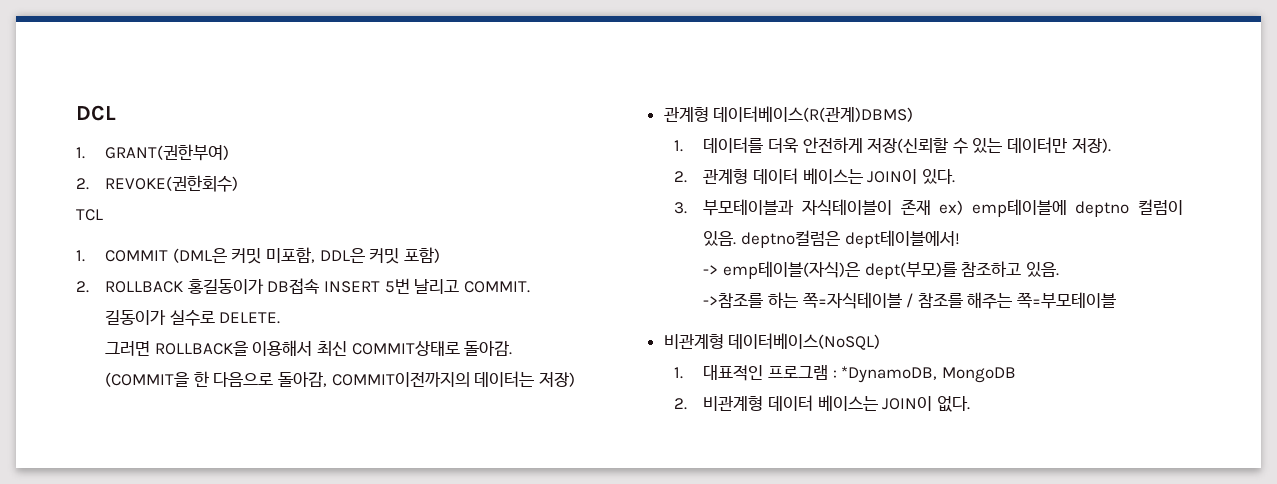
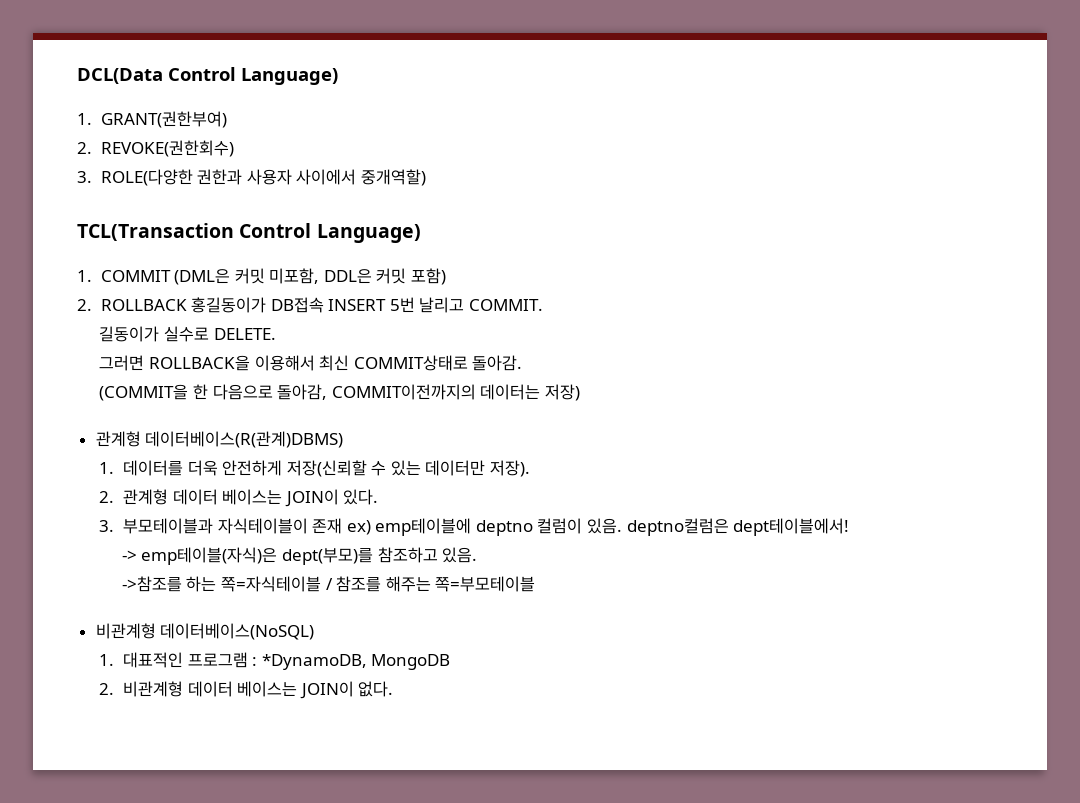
[76,105,116,121] DCL -> [77,67,338,85] DCL(Data Control Language)
[76,209,103,221] TCL -> [77,169,426,186] [77,223,421,243] 3. ROLE(다양한 권한과 사용자 사이에서 중개역할) // TCL(Transaction Control Language)

